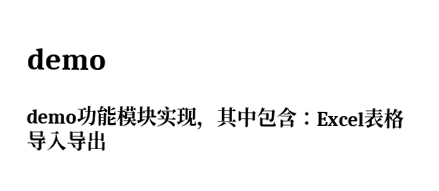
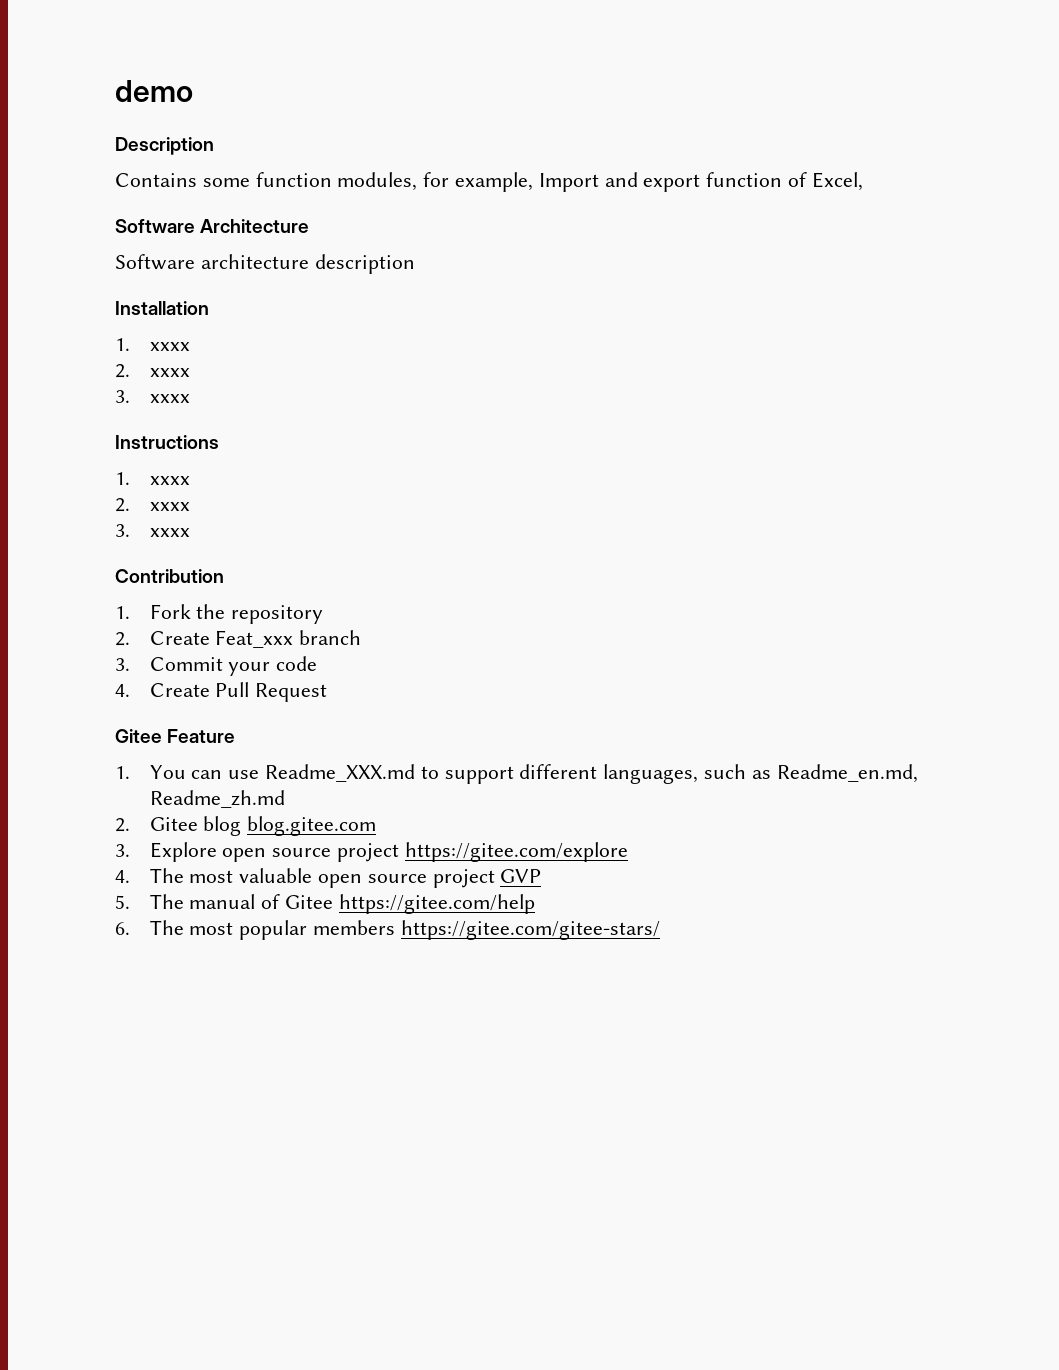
[26,105,404,130] [26,130,107,152] demo功能模块实现，其中包含：Excel表格导入导出 -> [115,137,214,155] [115,172,863,192] [115,219,310,233] [115,254,415,274] [115,301,209,315] [115,338,190,351] [115,364,190,378] [115,390,190,403] [115,435,219,449] [115,472,190,485] [115,498,190,512] [115,524,190,537] [115,569,224,583] [115,604,324,624] [115,630,362,648] [115,656,318,676] [115,682,328,702] [115,729,236,743] [115,764,918,784] [149,790,285,808] [115,816,377,836] [115,842,628,862] [115,868,542,888] [115,894,535,914] [115,920,660,940] Description // Contains some function modules, for example, Import and export function of Excel, // Software Architecture // Software architecture description // Installation // 1. xxxx // 2. xxxx // 3. xxxx // Instructions // 1. xxxx // 2. xxxx // 3. xxxx // Contribution // 1. Fork the repository // 2. Create Feat_xxx branch // 3. Commit your code // 4. Create Pull Request // Gitee Feature // 1. You can use Readme_XXX.md to support different languages, such as Readme_en.md, Readme_zh.md // 2. Gitee blog blog.gitee.com // 3. Explore open source project https://gitee.com/explore // 4. The most valuable open source project GVP // 5. The manual of Gitee https://gitee.com/help // 6. The most popular members https://gitee.com/gitee-stars/

